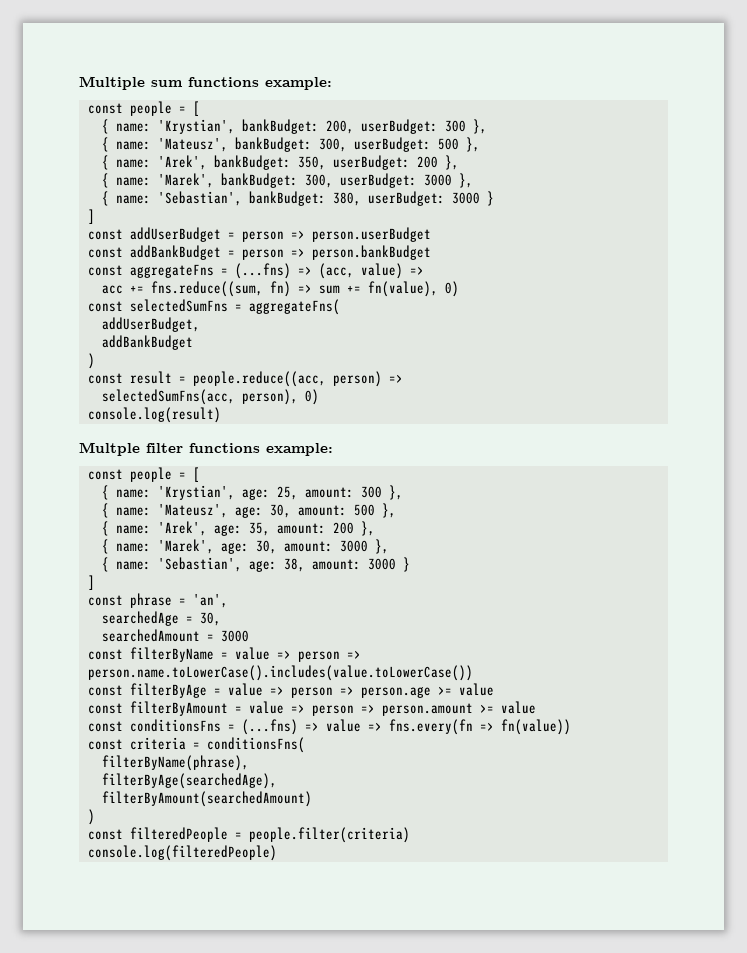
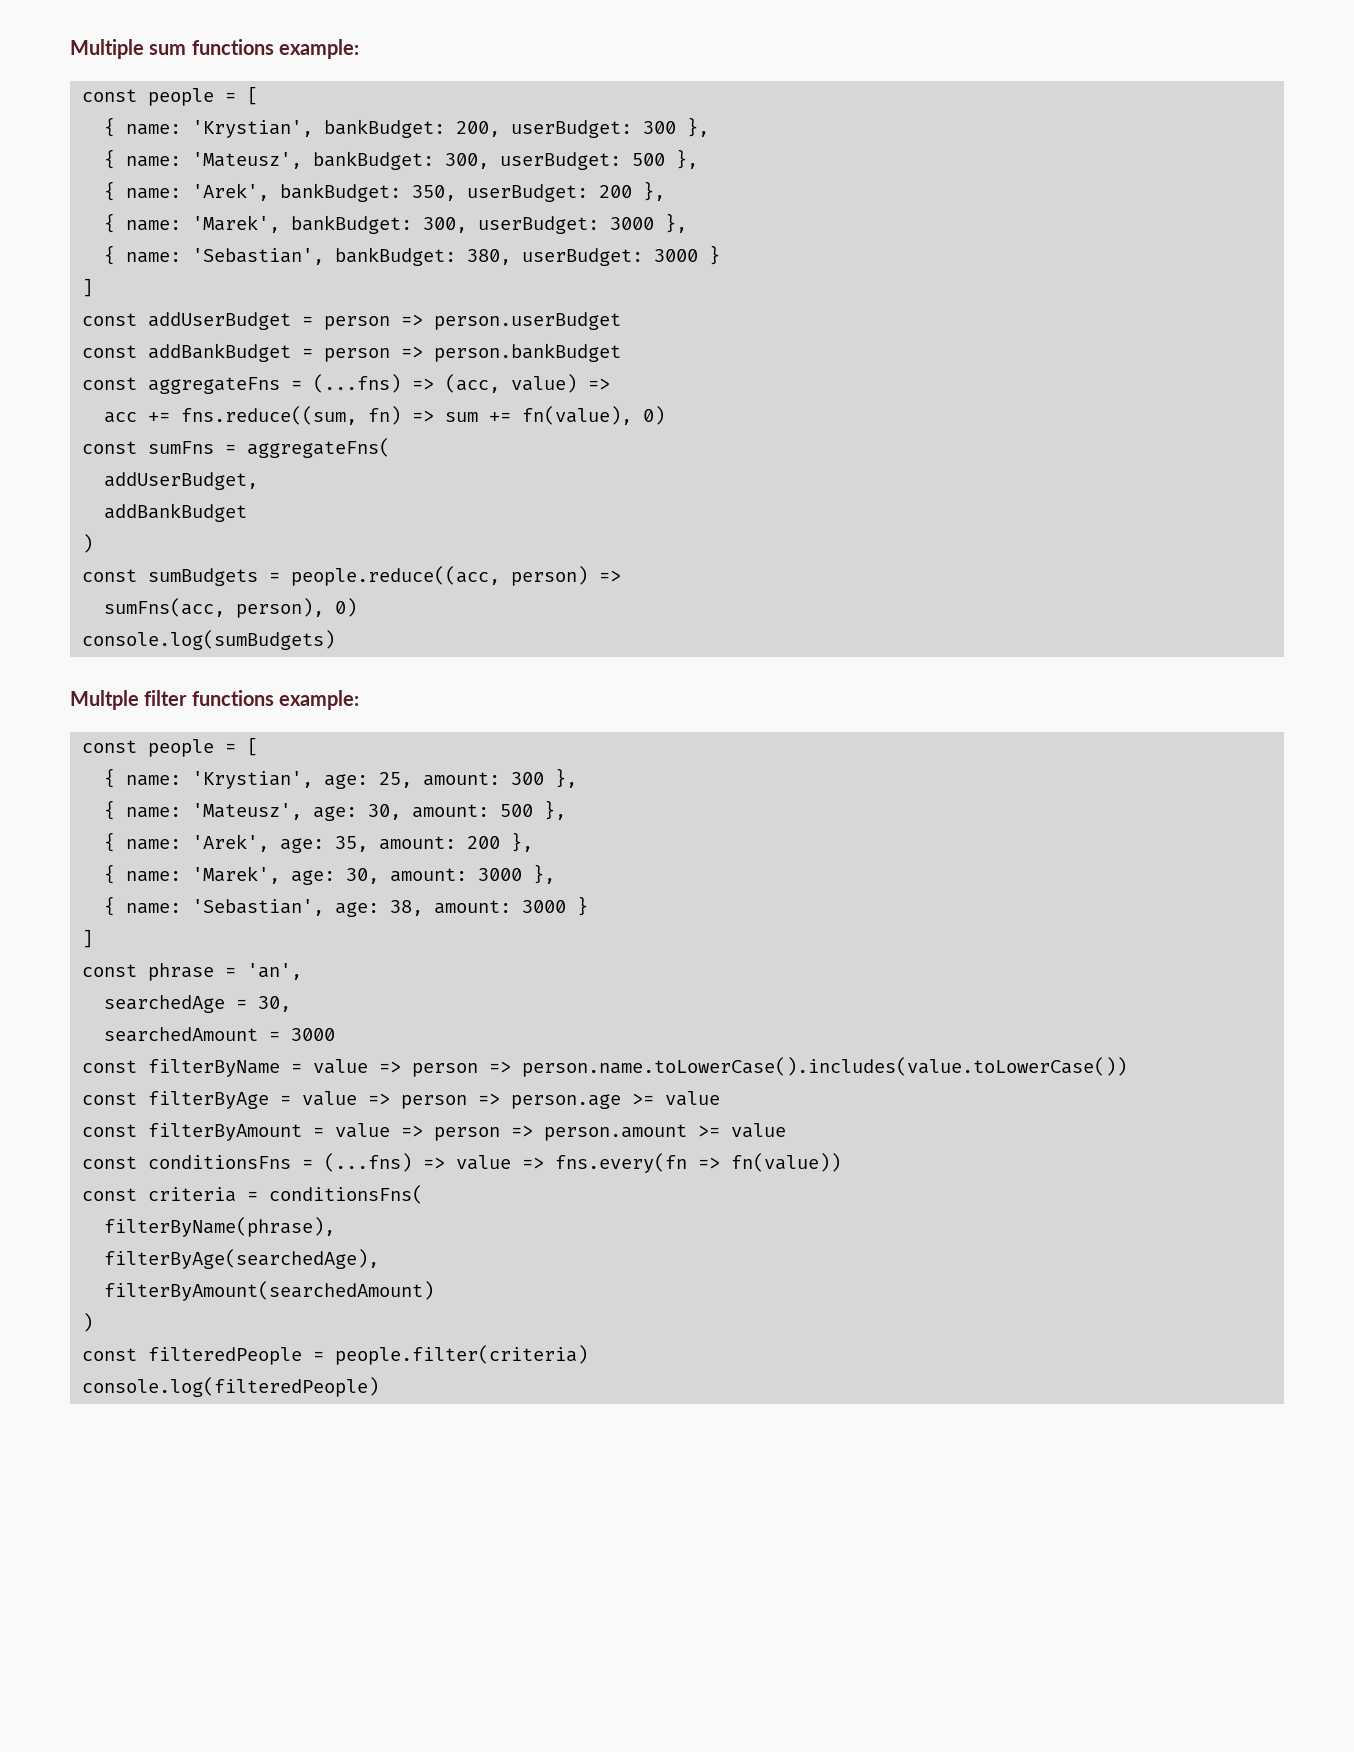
[129,299,228,312] selectedSumFns -> [148,441,215,454] sumFns
[129,371,172,384] result -> [148,568,259,586] sumBudgets
[101,389,235,405] selectedSumFns(acc, -> [104,598,226,617] sumFns(acc,
[87,407,221,423] console.log(result) -> [82,630,336,650] console.log(sumBudgets)

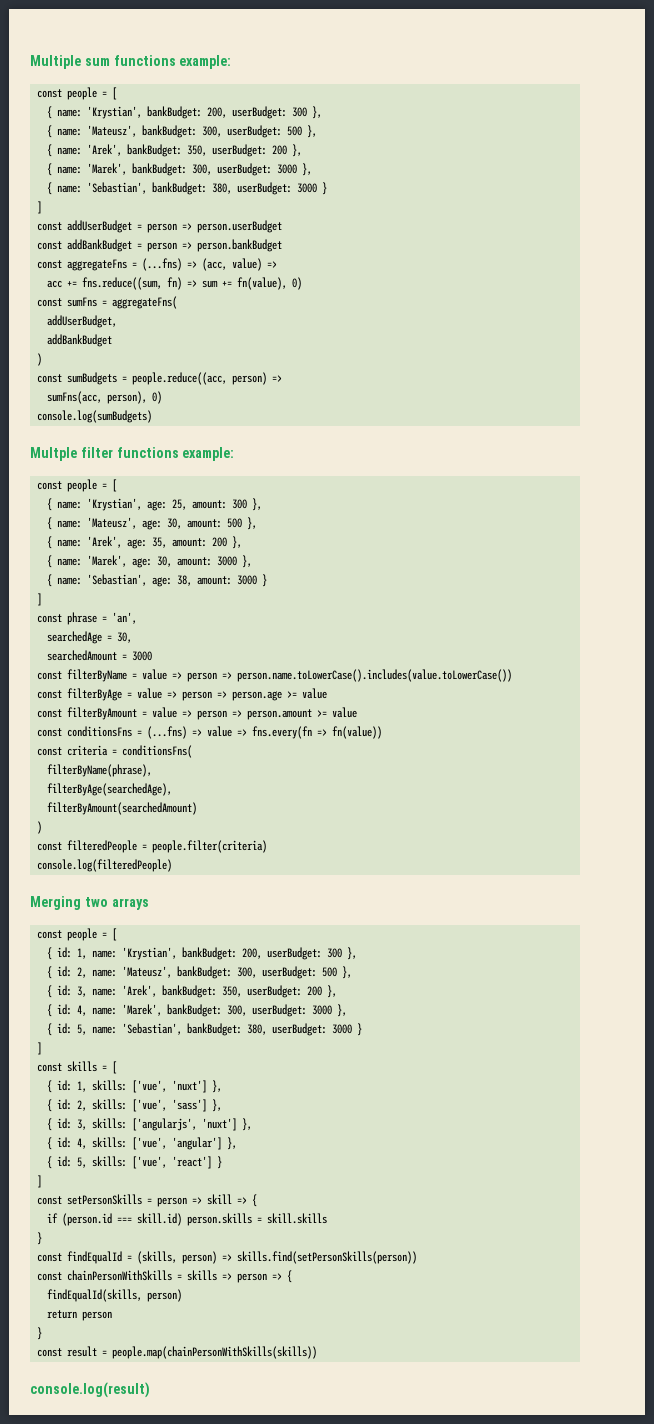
(380, 1387) none -> [30,896,149,910] [37,928,118,941] [47,947,358,960] [47,966,353,979] [47,985,338,998] [47,1004,348,1017] [47,1023,363,1036] [37,1042,43,1055] [37,1061,118,1074] [47,1080,223,1093] [47,1099,223,1112] [47,1118,253,1131] [47,1137,238,1150] [47,1156,223,1169] [37,1175,43,1188] [37,1194,258,1207] [47,1213,328,1226] [37,1232,43,1245] [37,1251,418,1264] [37,1270,293,1283] [47,1289,183,1302] [47,1310,113,1321] [37,1327,43,1340] [37,1346,318,1359] [30,1382,150,1398] // Merging two arrays // const people = [ // { id: 1, name: 'Krystian', bankBudget: 200, userBudget: 300 }, // { id: 2, name: 'Mateusz', bankBudget: 300, userBudget: 500 }, // { id: 3, name: 'Arek', bankBudget: 350, userBudget: 200 }, // { id: 4, name: 'Marek', bankBudget: 300, userBudget: 3000 }, // { id: 5, name: 'Sebastian', bankBudget: 380, userBudget: 3000 } // ] // const skills = [ // { id: 1, skills: ['vue', 'nuxt'] }, // { id: 2, skills: ['vue', 'sass'] }, // { id: 3, skills: ['angularjs', 'nuxt'] }, // { id: 4, skills: ['vue', 'angular'] }, // { id: 5, skills: ['vue', 'react'] } // ] // const setPersonSkills = person => skill => { // if (person.id === skill.id) person.skills = skill.skills // } // const findEqualId = (skills, person) => skills.find(setPersonSkills(person)) // const chainPersonWithSkills = skills => person => { // findEqualId(skills, person) // return person // } // const result = people.map(chainPersonWithSkills(skills)) // console.log(result)

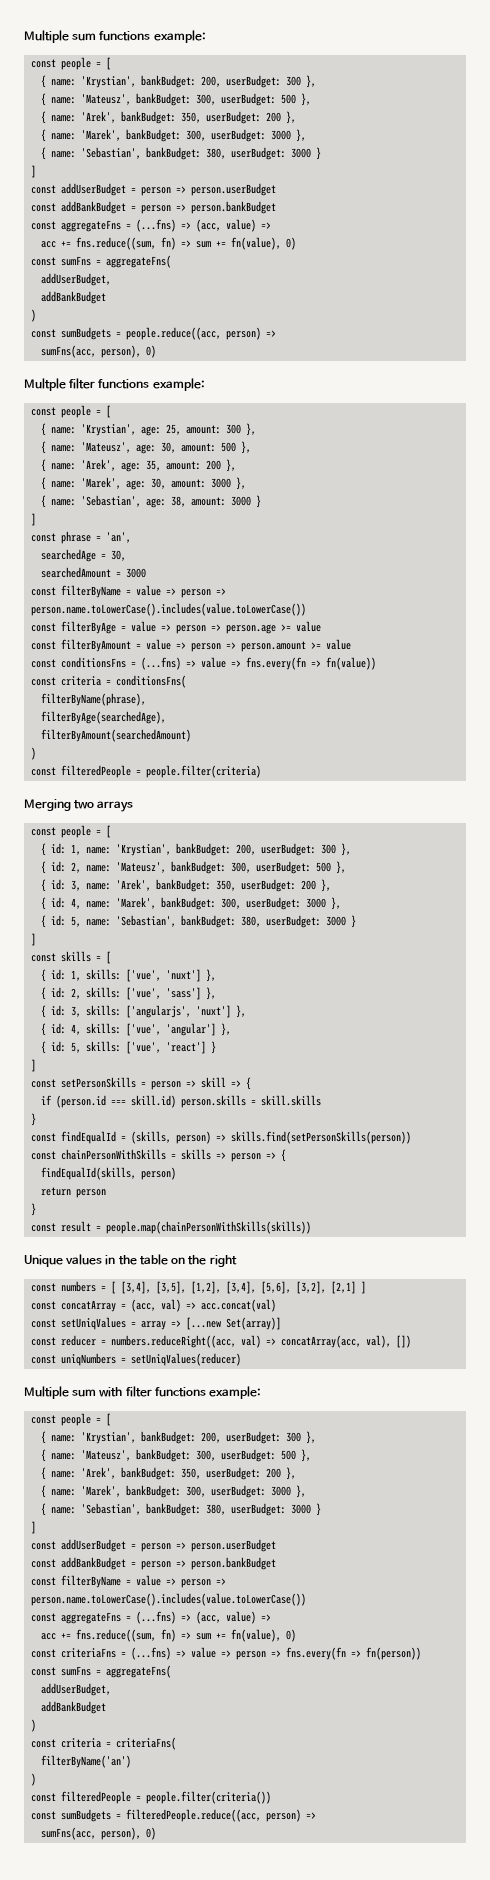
[37,410,153,423] // console.log(sumBudgets) -> (156, 351) none
[37,859,173,872] // console.log(filteredPeople) -> (261, 771) none
[30,1382,150,1398] console.log(result) -> [24,1254,237,1267] [30,1281,366,1294] [30,1299,276,1312] [30,1317,281,1330] [30,1335,411,1348] [30,1353,241,1366] [24,1386,262,1399] [30,1413,111,1426] [40,1431,316,1444] [40,1449,311,1462] [40,1467,296,1480] [40,1485,306,1498] [40,1503,321,1516] [30,1521,36,1534] [30,1539,276,1552] [30,1557,276,1570] [30,1575,226,1588] [30,1593,306,1606] [30,1611,271,1624] [40,1629,296,1642] [30,1647,421,1660] [30,1665,171,1678] [40,1683,111,1696] [40,1701,106,1714] [30,1719,36,1732] [30,1737,176,1750] [40,1755,131,1768] [30,1773,36,1786] [30,1791,271,1804] [30,1809,316,1822] [40,1827,156,1840] Unique values in the table on the right // const numbers = [ [3,4], [3,5], [1,2], [3,4], [5,6], [3,2], [2,1] ] // const concatArray = (acc, val) => acc.concat(val) // const setUniqValues = array => [...new Set(array)] // const reducer = numbers.reduceRight((acc, val) => concatArray(acc, val), []) // const uniqNumbers = setUniqValues(reducer) // Multiple sum with filter functions example: // const people = [ // { name: 'Krystian', bankBudget: 200, userBudget: 300 }, // { name: 'Mateusz', bankBudget: 300, userBudget: 500 }, // { name: 'Arek', bankBudget: 350, userBudget: 200 }, // { name: 'Marek', bankBudget: 300, userBudget: 3000 }, // { name: 'Sebastian', bankBudget: 380, userBudget: 3000 } // ] // const addUserBudget = person => person.userBudget // const addBankBudget = person => person.bankBudget // const filterByName = value => person => person.name.toLowerCase().includes(value.toLowerCase()) // const aggregateFns = (...fns) => (acc, value) => // acc += fns.reduce((sum, fn) => sum += fn(value), 0) // const criteriaFns = (...fns) => value => person => fns.every(fn => fn(person)) // const sumFns = aggregateFns( // addUserBudget, // addBankBudget // ) // const criteria = criteriaFns( // filterByName('an') // ) // const filteredPeople = people.filter(criteria()) // const sumBudgets = filteredPeople.reduce((acc, person) => // sumFns(acc, person), 0)

